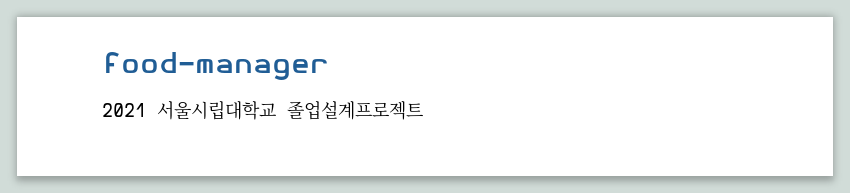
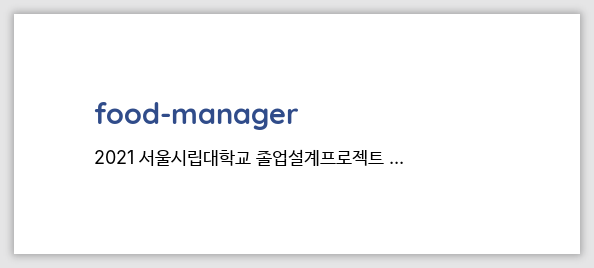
(423, 110) none -> [389,161,404,164] ...

